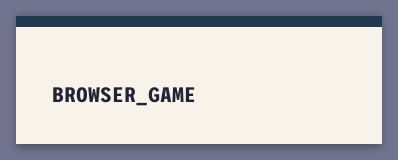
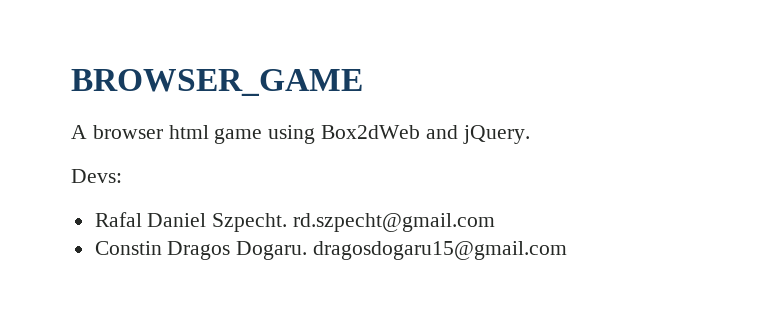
(196, 96) none -> [71,125,530,144] [71,169,122,183] [94,212,496,232] [94,241,568,260] // A browser html game using Box2dWeb and jQuery. // Devs: // Rafal Daniel Szpecht. rd.szpecht@gmail.com // Constin Dragos Dogaru. dragosdogaru15@gmail.com

